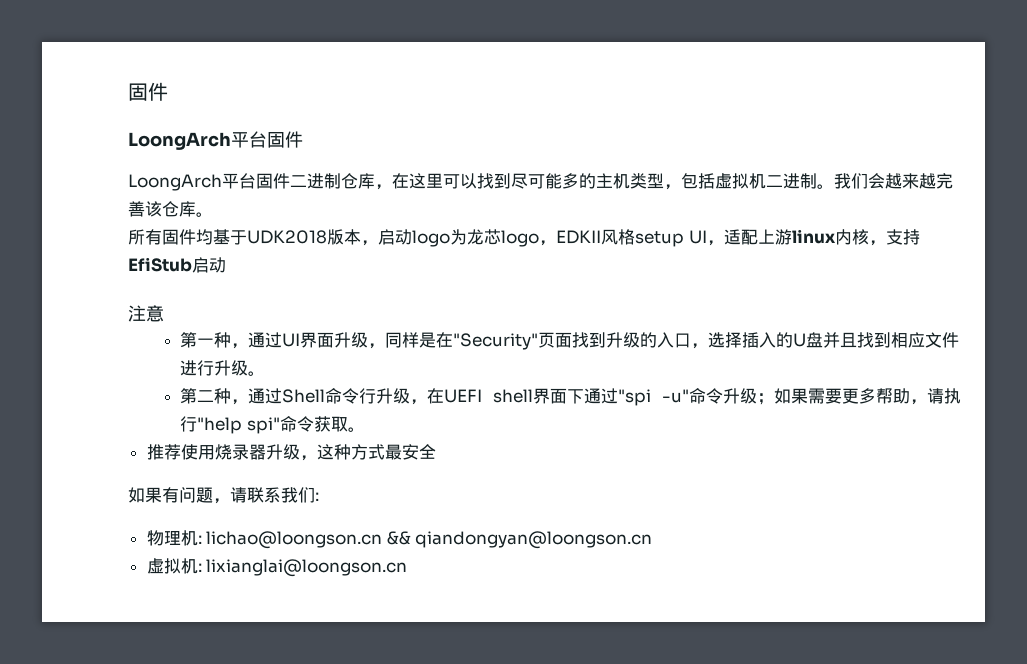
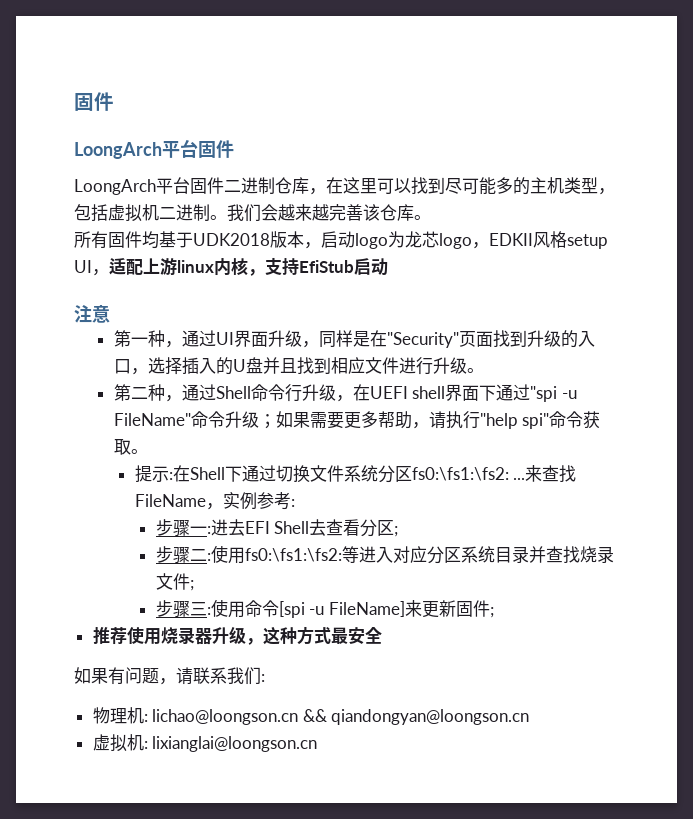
[662,389,690,403] -u" -> [561,390,577,399] [113,413,191,426] -u FileName"
(365, 429) none -> [134,465,577,483] [134,492,295,510] [155,519,399,537] [155,545,614,564] [155,573,194,591] [155,599,494,618] // 提示:在Shell下通过切换文件系统分区fs0:\fs1:\fs2: ...来查找FileName，实例参考: // 步骤一:进去EFI Shell去查看分区; // 步骤二:使用fs0:\fs1:\fs2:等进入对应分区系统目录并查找烧录文件; // 步骤三:使用命令[spi -u FileName]来更新固件;

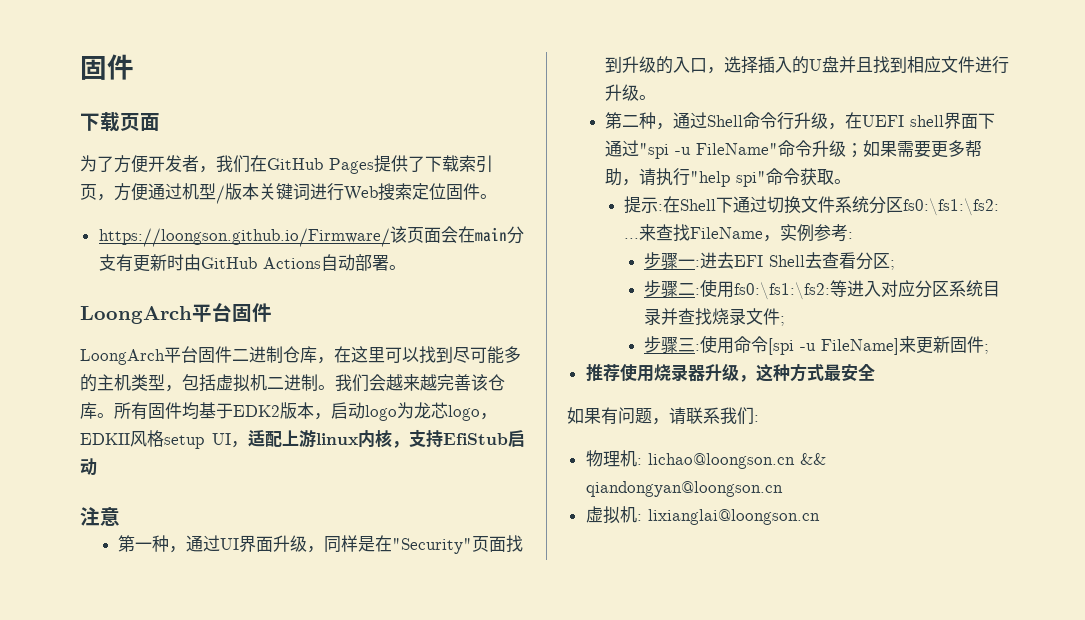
[74,92,114,111] 固件 -> [80,54,134,80] [80,112,160,132] [80,155,493,174] [80,183,497,204] [98,226,524,247] [98,254,406,272] 固件 // 下载页面 // 为了方便开发者，我们在GitHub Pages提供了下载索引页，方便通过机型/版本关键词进行Web搜索定位固件。 // https://loongson.github.io/Firmware/该页面会在main分支有更新时由GitHub Actions自动部署。
(431, 217) // -> (114, 415) none
[193,233,270,246] UDK2018 -> [233,405,280,417] EDK2

